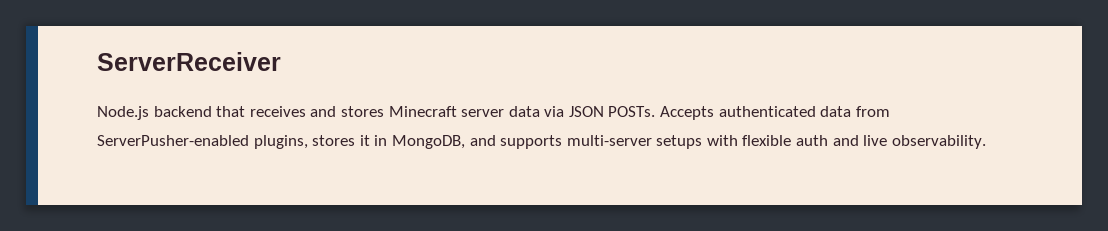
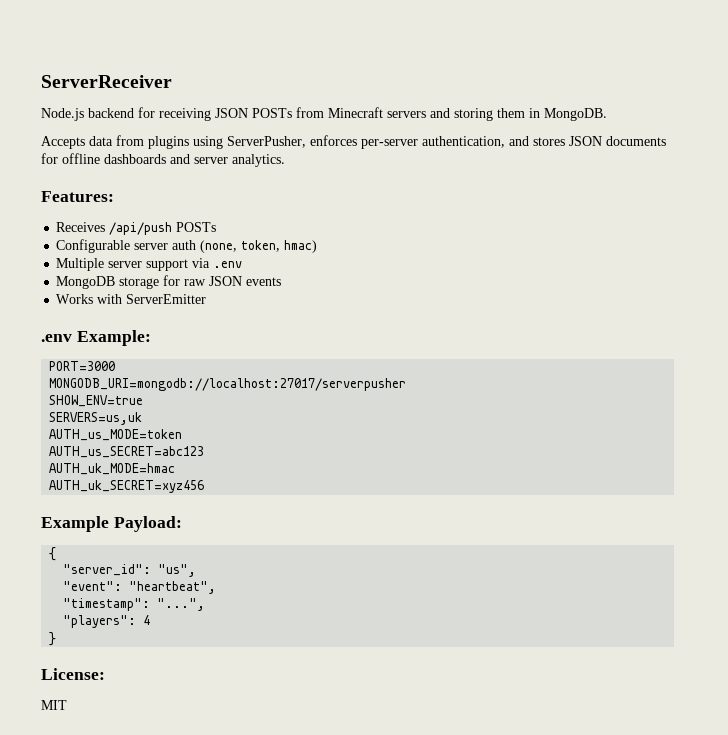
[216,106,890,120] [97,135,986,149] that receives and stores Minecraft server data via JSON POSTs. Accepts authenticated data from ServerPusher-enabled plugins, stores it in MongoDB, and supports multi-server setups with flexible auth and live observability. -> [138,107,607,121] [41,135,666,149] [41,153,285,167] [41,191,114,202] [56,222,217,235] [56,239,318,253] [56,258,243,271] [56,275,282,289] [56,294,207,304] [41,330,151,346] [49,361,116,371] [49,378,407,391] [49,395,144,407] [49,412,143,425] [49,429,183,441] [49,446,205,458] [49,463,176,475] [49,480,205,493] [41,516,182,532] [49,547,57,561] [63,564,197,577] [63,581,217,594] [63,598,206,611] [63,615,151,628] [49,632,57,646] [41,668,105,680] [41,700,67,710] for receiving JSON POSTs from Minecraft servers and storing them in MongoDB. // Accepts data from plugins using ServerPusher, enforces per-server authentication, and stores JSON documents for offline dashboards and server analytics. // Features: // Receives /api/push POSTs // Configurable server auth (none, token, hmac) // Multiple server support via .env // MongoDB storage for raw JSON events // Works with ServerEmitter // .env Example: // PORT=3000 // MONGODB_URI=mongodb://localhost:27017/serverpusher // SHOW_ENV=true // SERVERS=us,uk // AUTH_us_MODE=token // AUTH_us_SECRET=abc123 // AUTH_uk_MODE=hmac // AUTH_uk_SECRET=xyz456 // Example Payload: // { // "server_id": "us", // "event": "heartbeat", // "timestamp": "...", // "players": 4 // } // License: // MIT

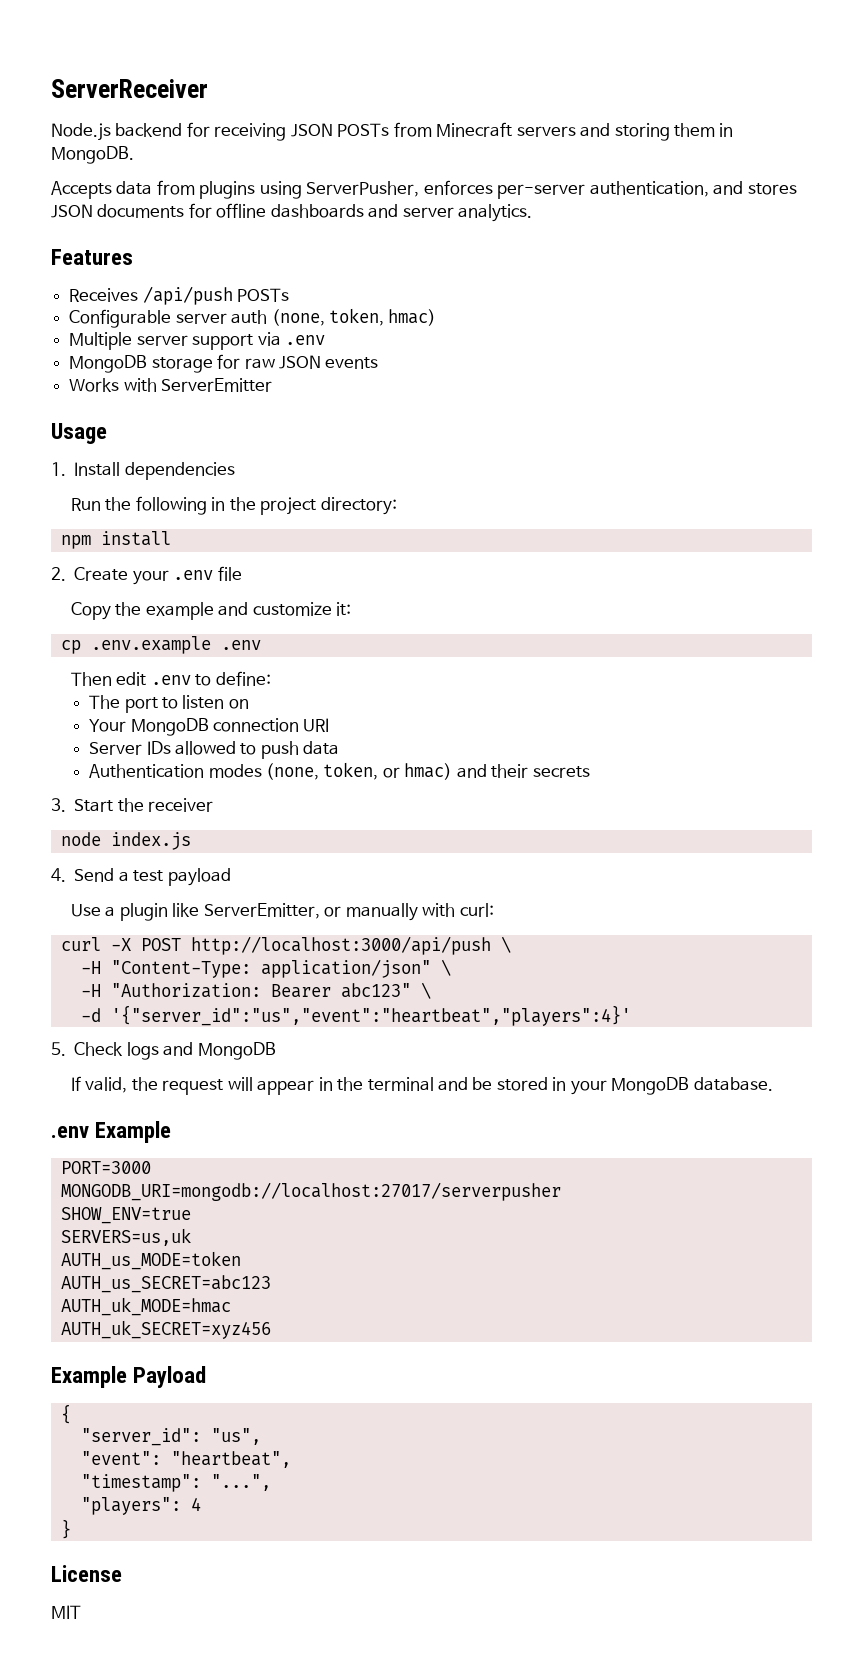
[41,191,114,202] Features: -> [51,249,133,265] Features
[41,330,151,346] .env Example: -> [51,423,107,444] [51,462,235,480] [70,496,397,515] [60,531,171,549] [51,566,242,585] [70,602,352,620] [60,636,261,654] [70,671,271,686] [89,695,249,713] [89,718,330,736] [89,741,340,759] [89,762,590,780] [51,798,214,812] [60,832,191,850] [51,868,231,886] [70,903,494,921] [60,936,511,955] [80,959,451,978] [80,982,431,999] [80,1005,631,1026] [51,1042,276,1060] [70,1076,773,1095] [51,1121,172,1143] Usage // 1. Install dependencies // Run the following in the project directory: // npm install // 2. Create your .env file // Copy the example and customize it: // cp .env.example .env // Then edit .env to define: // The port to listen on // Your MongoDB connection URI // Server IDs allowed to push data // Authentication modes (none, token, or hmac) and their secrets // 3. Start the receiver // node index.js // 4. Send a test payload // Use a plugin like ServerEmitter, or manually with curl: // curl -X POST http://localhost:3000/api/push \ // -H "Content-Type: application/json" \ // -H "Authorization: Bearer abc123" \ // -d '{"server_id":"us","event":"heartbeat","players":4}' // 5. Check logs and MongoDB // If valid, the request will appear in the terminal and be stored in your MongoDB database. // .env Example
[113,516,182,532] Payload: -> [133,1366,207,1388] Payload
[41,668,105,680] License: -> [51,1565,122,1582] License

